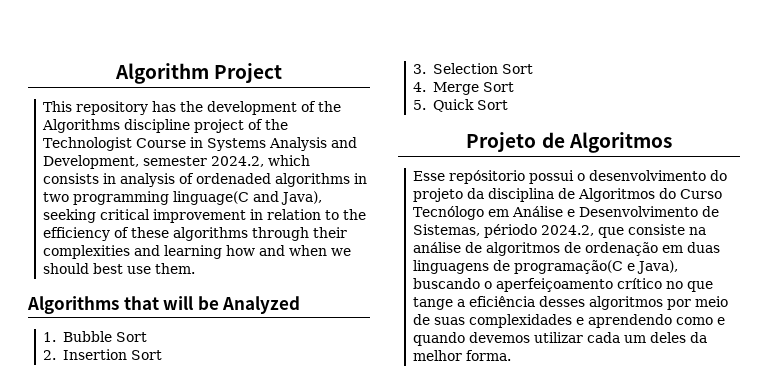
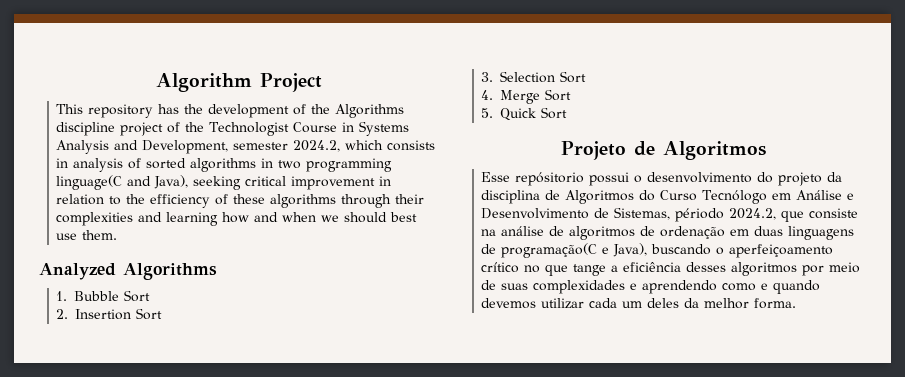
[196,173,272,184] ordenaded -> [146,158,187,169] sorted
[27,296,301,314] Algorithms that will be Analyzed -> [39,263,217,280] Analyzed Algorithms

